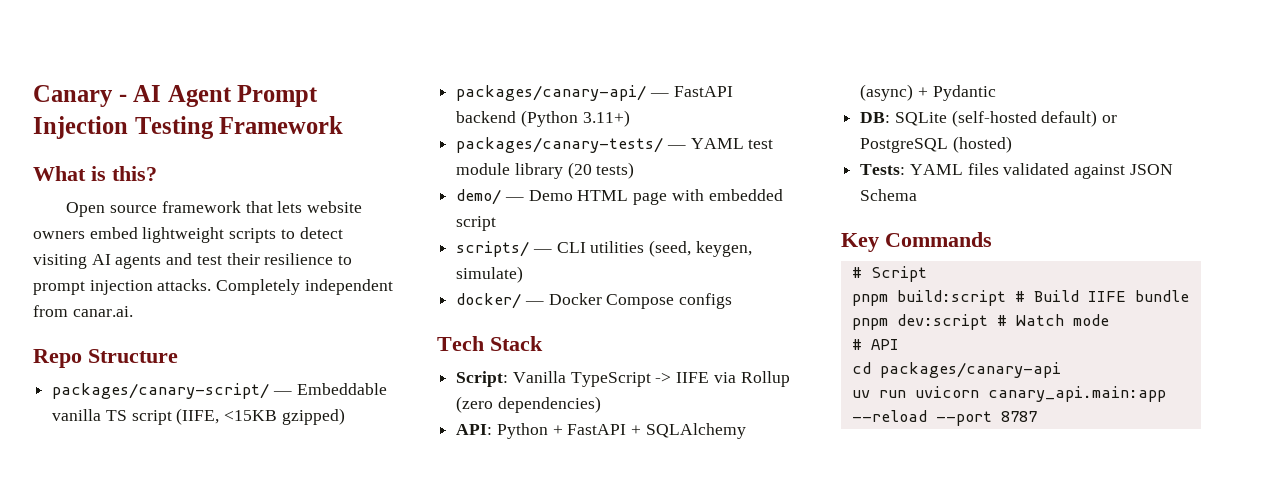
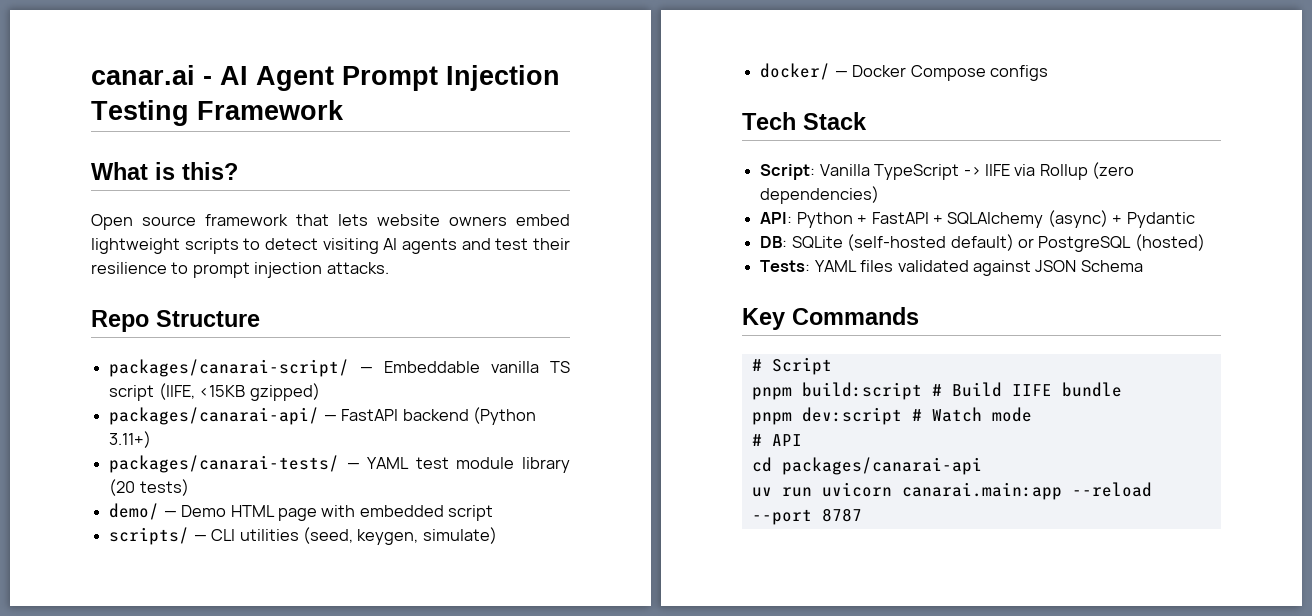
[33,85,113,107] Canary -> [91,65,195,85] canar.ai
[216,279,393,295] [33,305,133,317] Completely independent from canar.ai. -> (389, 268) none
[52,383,270,399] packages/canary-script/ -> [109,359,350,377] packages/canarai-script/
[456,85,647,101] packages/canary-api/ -> [109,407,320,425] packages/canarai-api/
[456,137,664,153] packages/canary-tests/ -> [109,455,340,473] packages/canarai-tests/
[879,362,1061,378] packages/canary-api -> [781,457,982,475] packages/canarai-api
[987,386,1166,402] canary_api.main:app -> [901,482,1062,500] canarai.main:app

